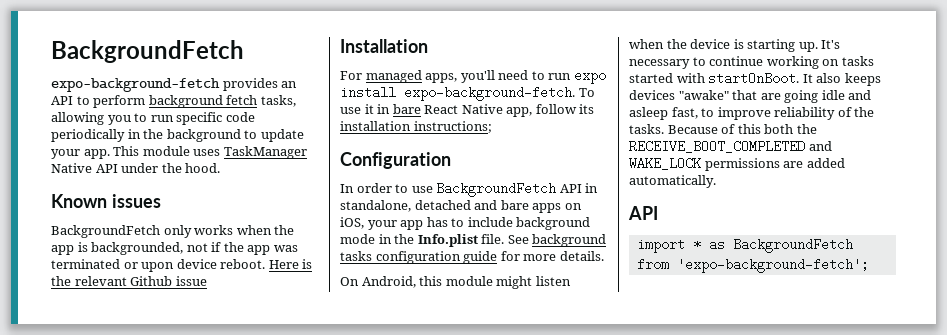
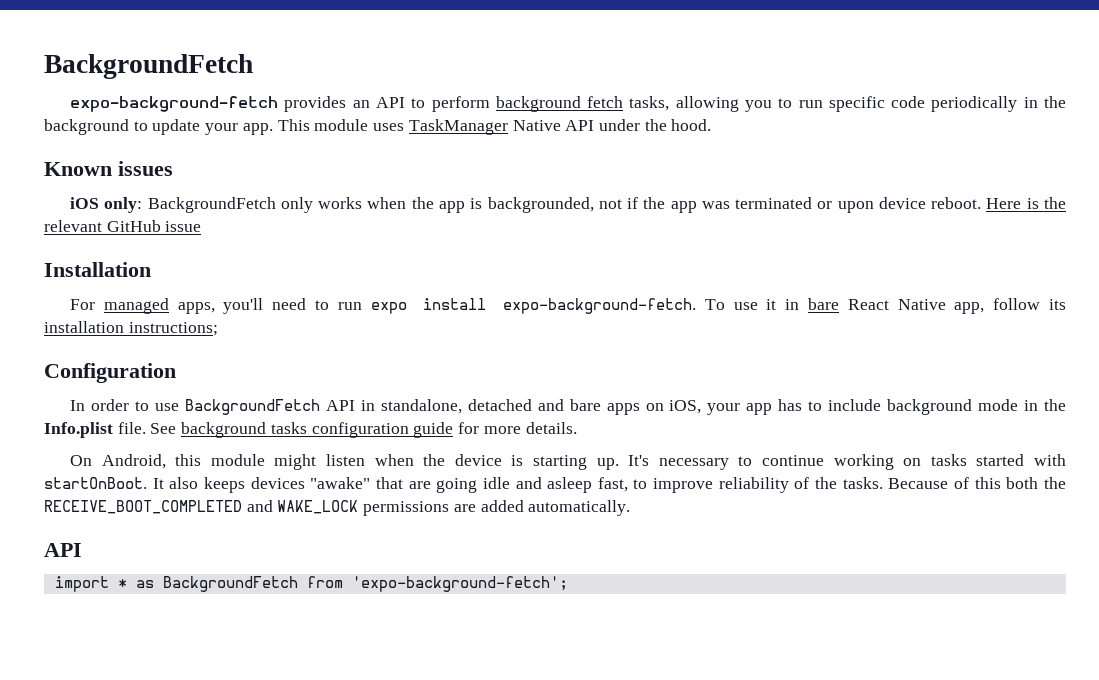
(161, 201) none -> [70,197,143,213] iOS only:
[130,276,173,286] Github -> [106,220,161,232] GitHub

